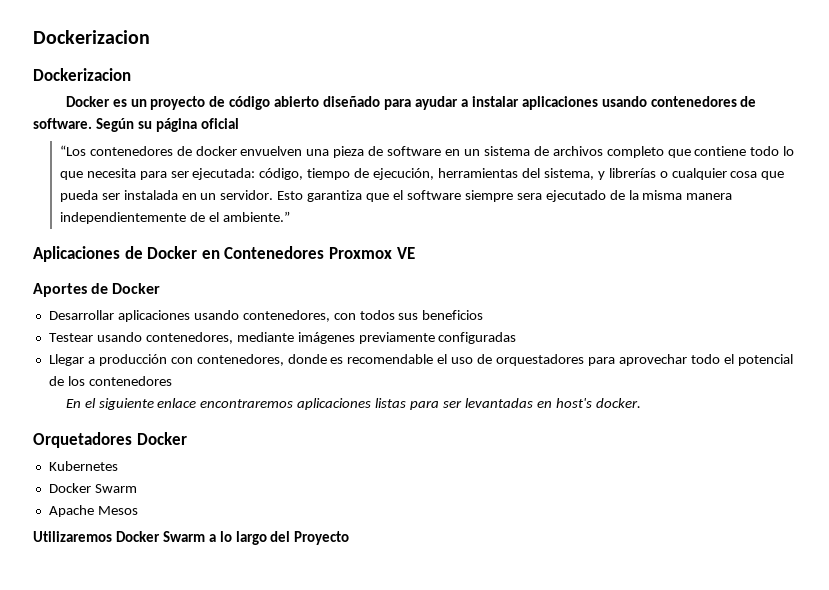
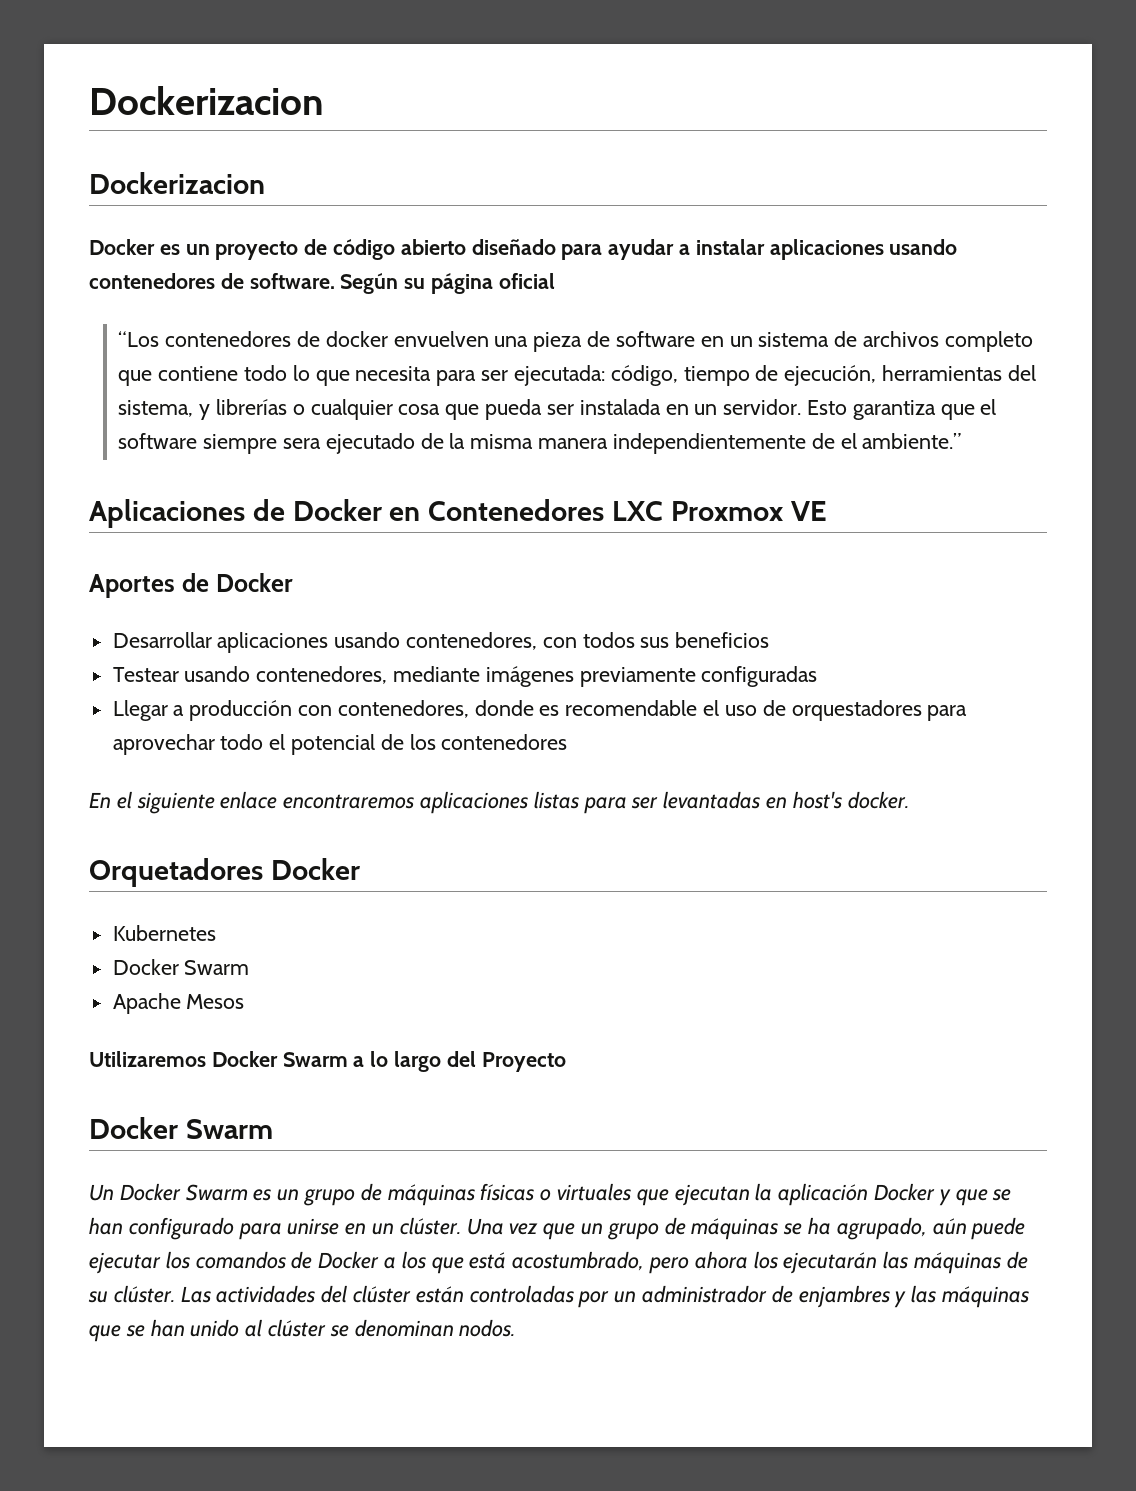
(325, 252) none -> [612,501,664,521] LXC
(350, 538) none -> [89,1117,273,1139] [89,1183,1012,1206] [89,1217,1026,1240] [89,1251,1028,1274] [88,1285,1030,1308] [89,1319,516,1342] // Docker Swarm // Un Docker Swarm es un grupo de máquinas físicas o virtuales que ejecutan la aplicación Docker y que se han configurado para unirse en un clúster. Una vez que un grupo de máquinas se ha agrupado, aún puede ejecutar los comandos de Docker a los que está acostumbrado, pero ahora los ejecutarán las máquinas de su clúster. Las actividades del clúster están controladas por un administrador de enjambres y las máquinas que se han unido al clúster se denominan nodos.

